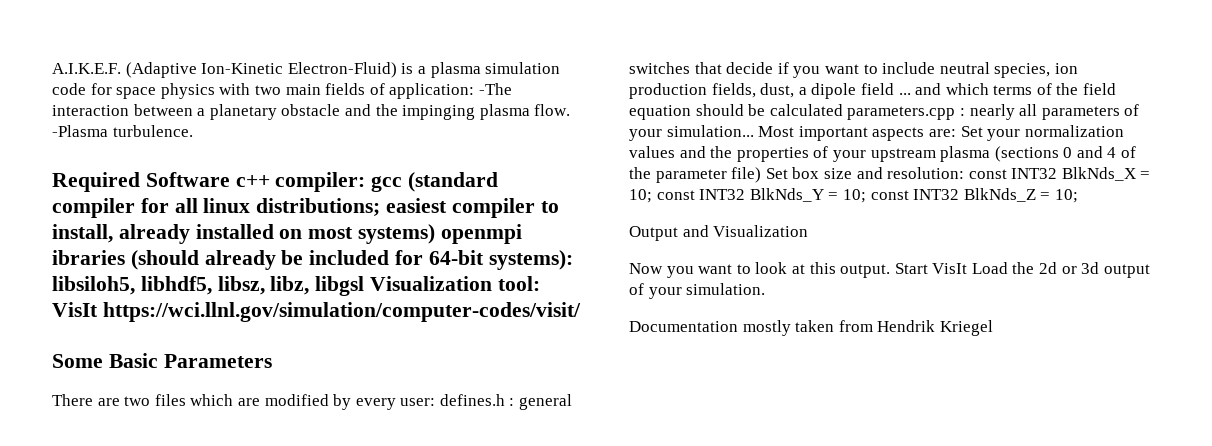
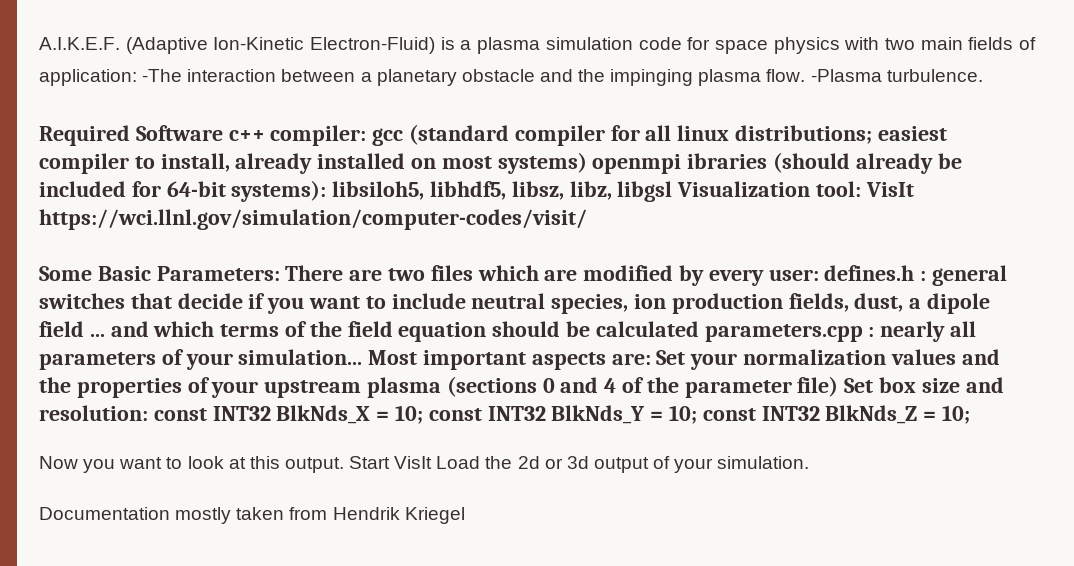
[163,354,272,368] Parameters // -> [156,266,280,281] Parameters:
[629,225,809,241] // Output and Visualization -> (971, 414) none

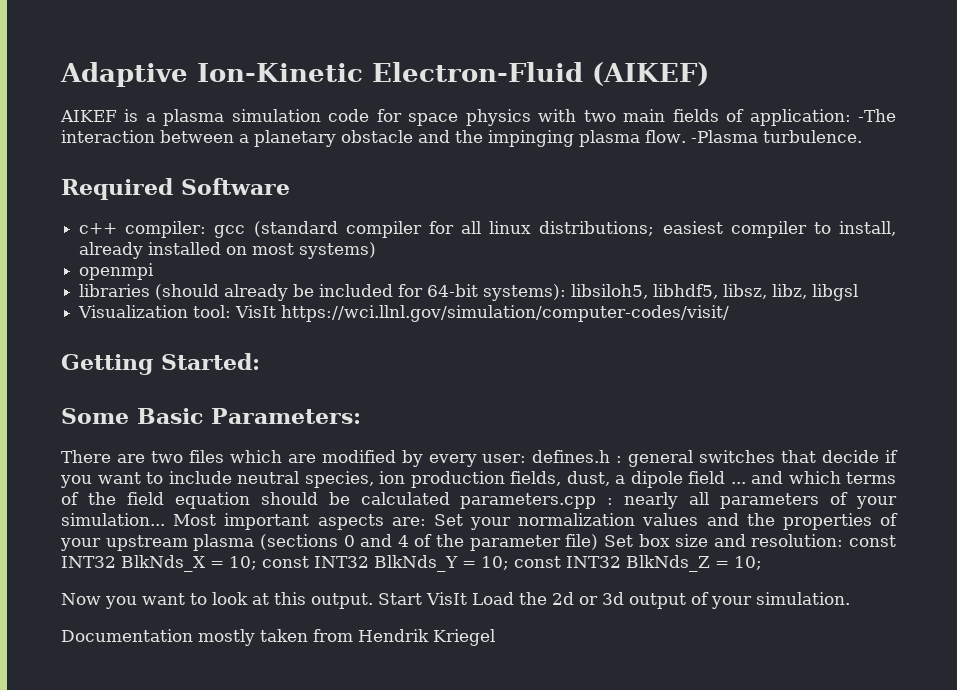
[39,37,436,54] A.I.K.E.F. (Adaptive Ion-Kinetic Electron-Fluid) -> [60,62,709,87] [60,110,117,122] Adaptive Ion-Kinetic Electron-Fluid (AIKEF) // AIKEF
(223, 133) none -> (290, 186) //
(587, 163) none -> (377, 250) //
[687,153,768,169] ibraries -> [79,284,151,297] // libraries
(673, 191) none -> (859, 292) //
(587, 219) none -> [61,353,260,375] // Getting Started:
(280, 273) none -> (361, 416) //

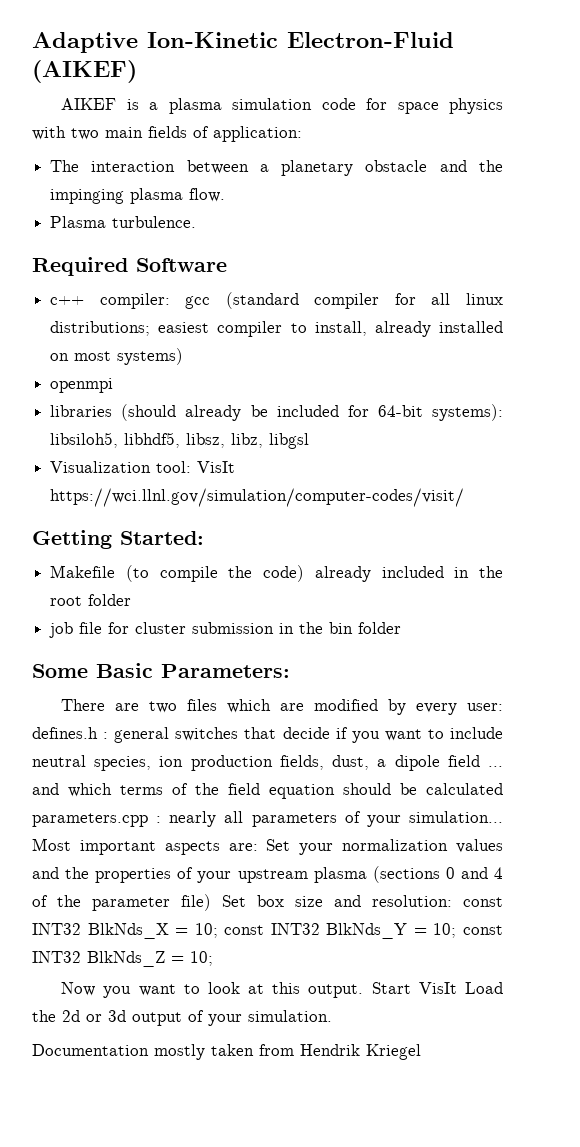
[858,109,896,122] -The -> [50,160,80,172] // The
[690,130,758,143] -Plasma -> [50,216,107,228] // Plasma
(260, 361) none -> [50,565,503,582] [50,594,132,606] [49,622,402,638] // Makefile (to compile the code) already included in the root folder // job file for cluster submission in the bin folder

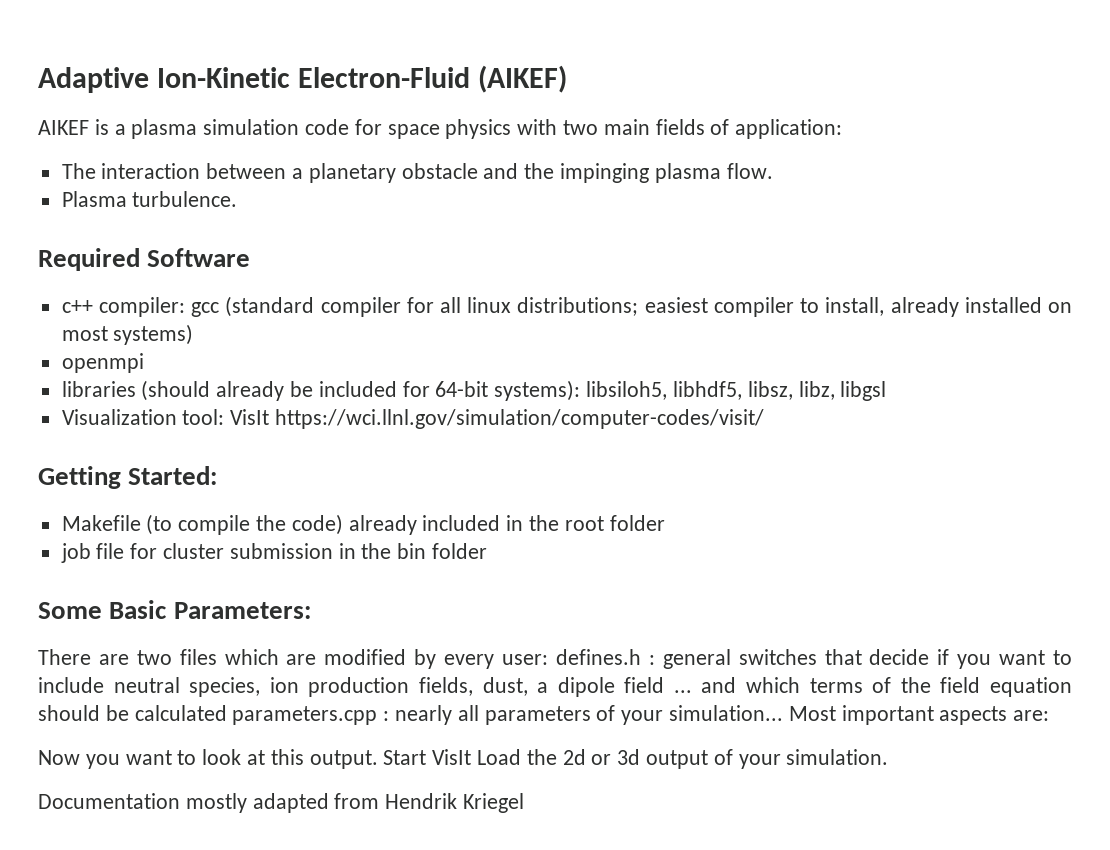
[266,839,503,855] [32,866,504,883] [32,894,503,911] [32,923,503,939] [32,951,213,967] Set your normalization values and the properties of your upstream plasma (sections 0 and 4 of the parameter file) Set box size and resolution: const INT32 BlkNds_X = 10; const INT32 BlkNds_Y = 10; const INT32 BlkNds_Z = 10; -> (1050, 715) none
[211,1044,254,1056] taken -> [252,793,329,813] adapted

